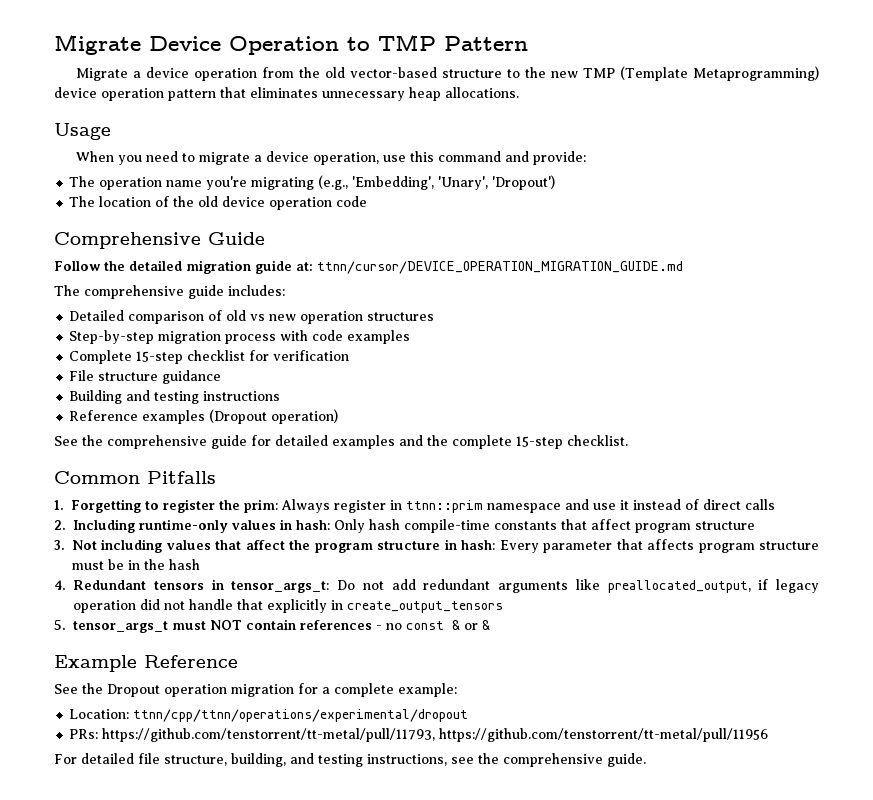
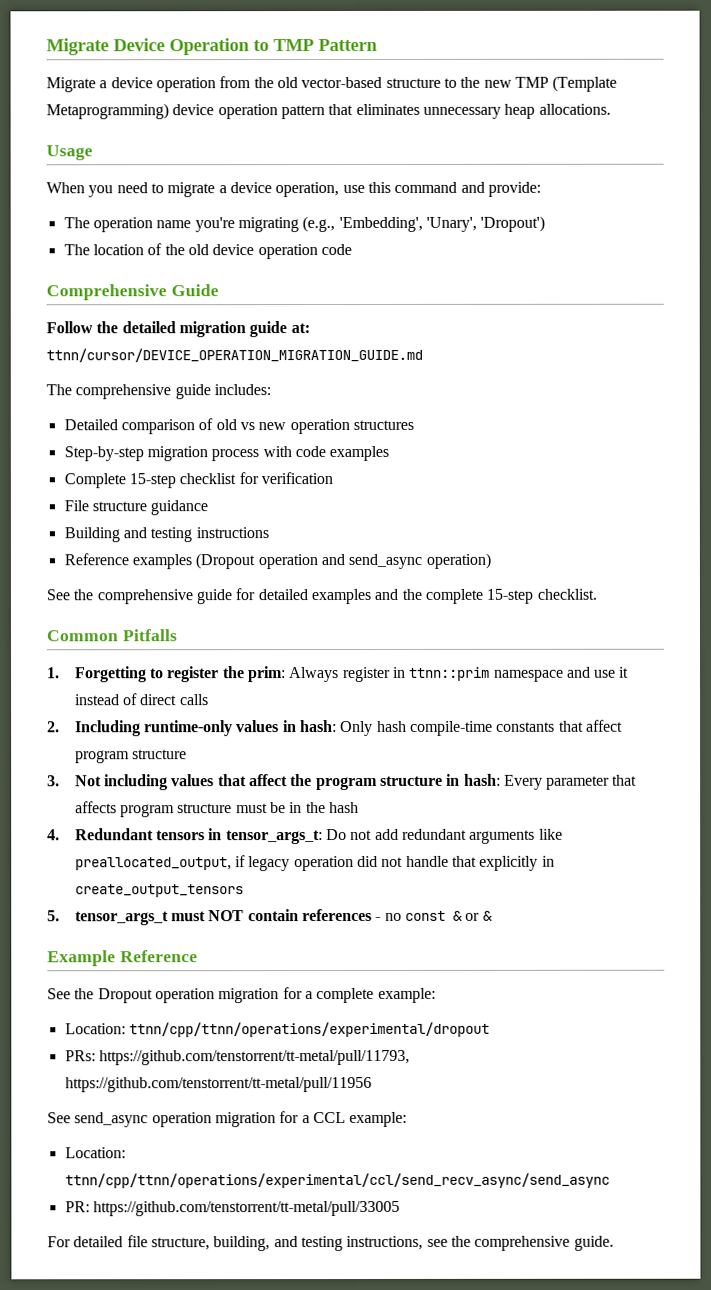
(268, 416) none -> [257,553,423,570] operation and send_async
(769, 735) none -> [47,1111,408,1128] [64,1147,126,1159] [64,1172,610,1189] [64,1200,400,1217] // See send_async operation migration for a CCL example: // Location: ttnn/cpp/ttnn/operations/experimental/ccl/send_recv_async/send_async // PR: https://github.com/tenstorrent/tt-metal/pull/33005

